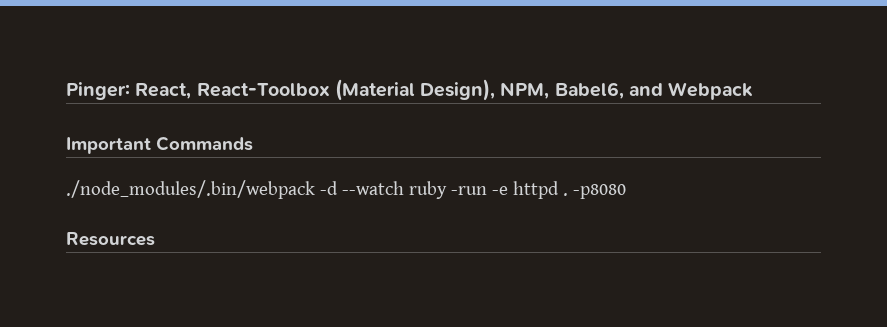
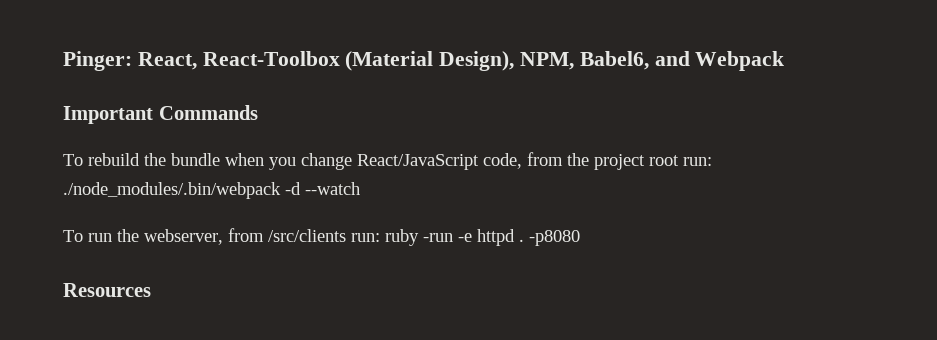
[66,180,404,199] ./node_modules/.bin/webpack -d --watch -> [63,152,712,170] [63,182,360,199] [63,228,380,245] To rebuild the bundle when you change React/JavaScript code, from the project root run: ./node_modules/.bin/webpack -d --watch // To run the webserver, from /src/clients run:

